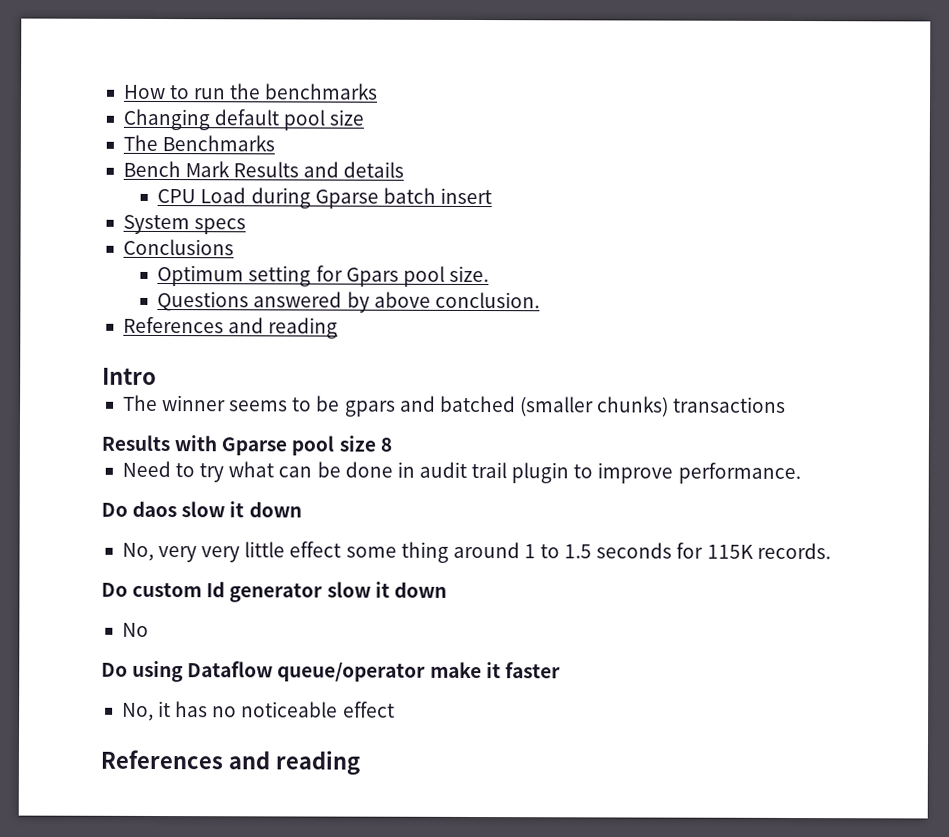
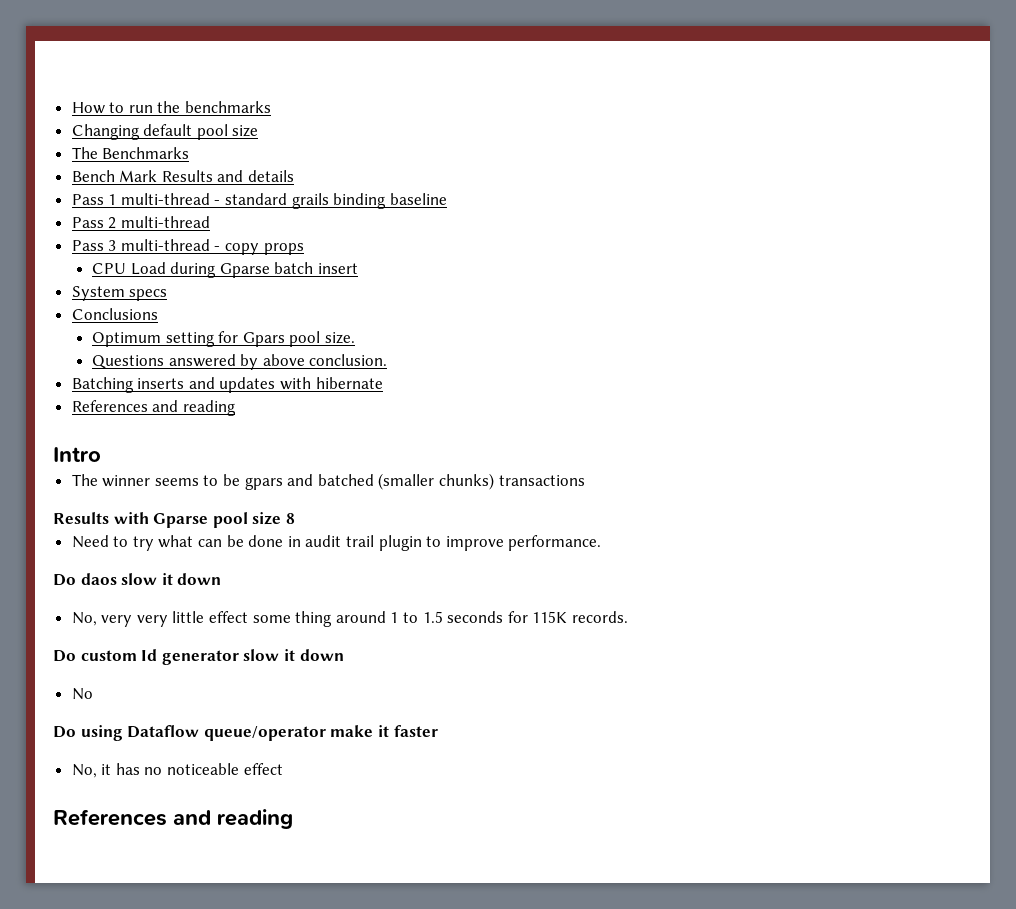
(405, 169) none -> [71,193,447,209] [71,216,210,229] [71,239,304,255] // Pass 1 multi-thread - standard grails binding baseline // Pass 2 multi-thread // Pass 3 multi-thread - copy props
(540, 300) none -> [71,377,383,393] // Batching inserts and updates with hibernate

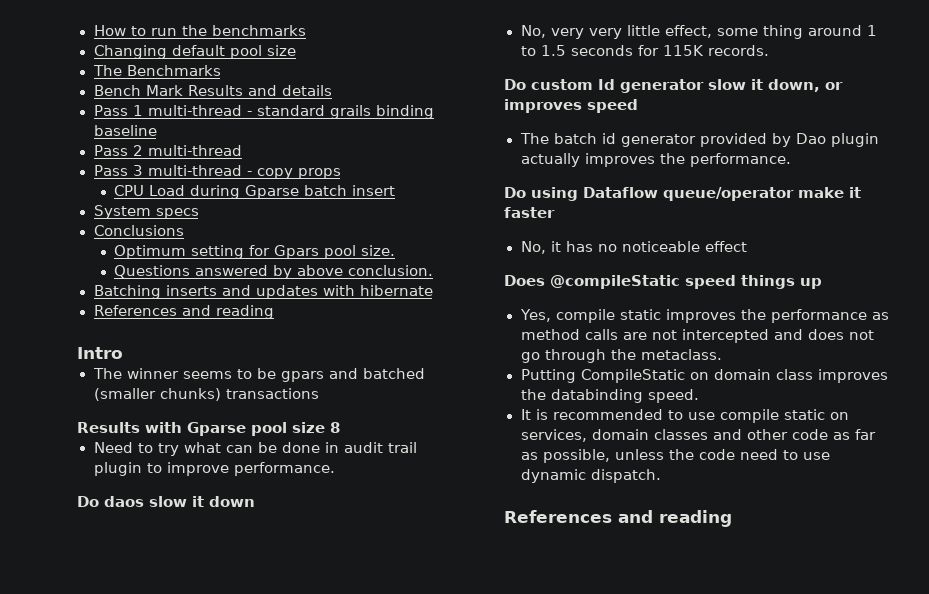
[209,611,249,623] effect -> [664,25,712,38] effect,
[299,649,344,661] [71,688,93,700] down // No -> [768,79,843,92] [504,99,638,113] [519,133,879,147] [520,153,791,167] down, or improves speed // The batch id generator provided by Dao plugin actually improves the performance.
(283, 769) none -> [504,275,822,289] [519,309,890,323] [520,329,874,343] [520,349,722,363] [520,369,888,383] [520,389,699,403] [520,409,849,423] [520,429,876,442] [520,449,830,463] [520,469,661,483] // Does @compileStatic speed things up // Yes, compile static improves the performance as method calls are not intercepted and does not go through the metaclass. // Putting CompileStatic on domain class improves the databinding speed. // It is recommended to use compile static on services, domain classes and other code as far as possible, unless the code need to use dynamic dispatch.

